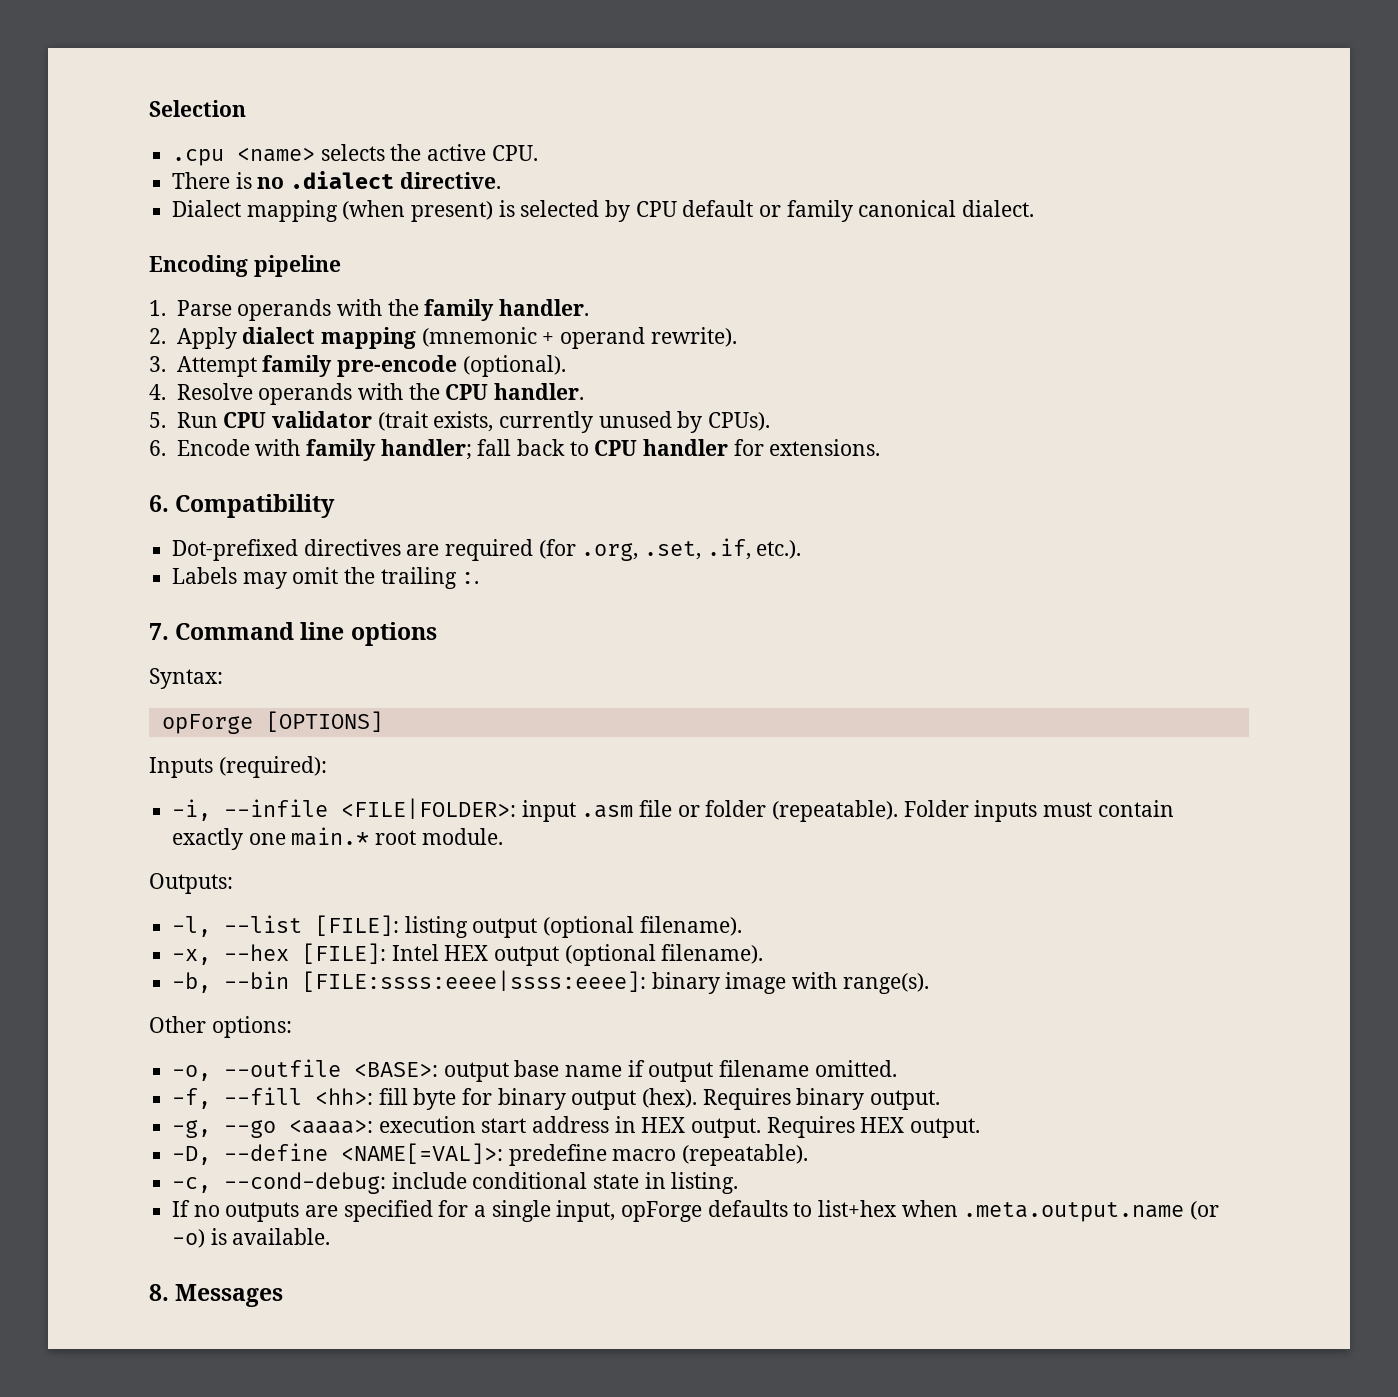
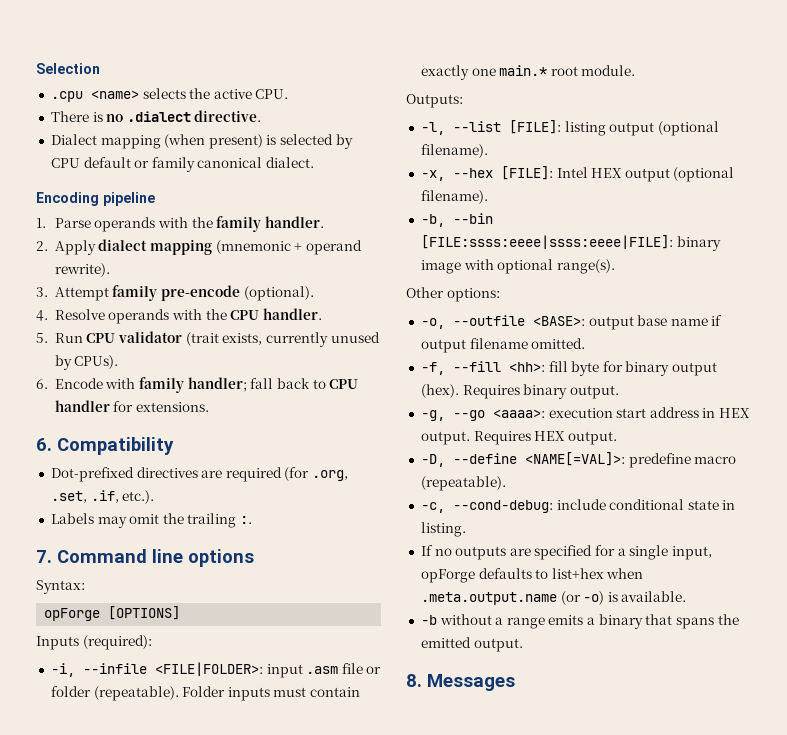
[302,970,647,992] [FILE:ssss:eeee|ssss:eeee]: -> [420,235,673,249] [FILE:ssss:eeee|ssss:eeee|FILE]:
(838, 980) none -> [497,259,554,274] optional
(331, 1236) none -> [420,614,739,629] [420,637,523,652] // -b without a range emits a binary that spans the emitted output.

